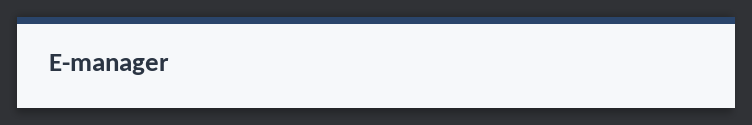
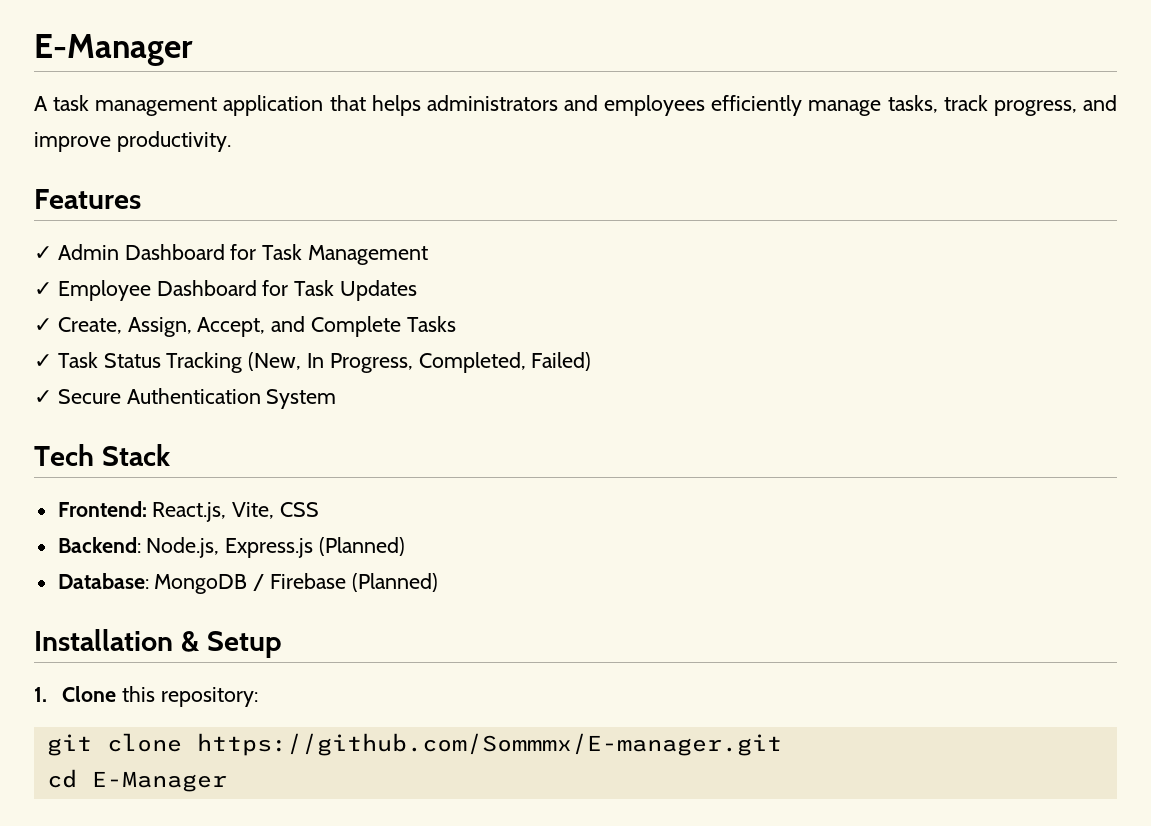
[49,54,169,75] E-manager -> [34,34,193,66] [34,95,1117,116] [34,131,231,152] [34,189,141,209] [34,244,429,265] [34,280,418,301] [34,316,456,337] [34,352,592,373] [34,388,337,409] [34,444,170,466] [57,501,320,522] [57,537,406,558] [57,573,438,594] [34,629,282,658] [34,686,258,707] [46,733,782,756] [46,769,227,792] E-Manager // A task management application that helps administrators and employees efficiently manage tasks, track progress, and improve productivity. // Features // ✓ Admin Dashboard for Task Management // ✓ Employee Dashboard for Task Updates // ✓ Create, Assign, Accept, and Complete Tasks // ✓ Task Status Tracking (New, In Progress, Completed, Failed) // ✓ Secure Authentication System // Tech Stack // Frontend: React.js, Vite, CSS // Backend: Node.js, Express.js (Planned) // Database: MongoDB / Firebase (Planned) // Installation & Setup // 1. Clone this repository: // git clone https://github.com/Sommmx/E-manager.git // cd E-Manager

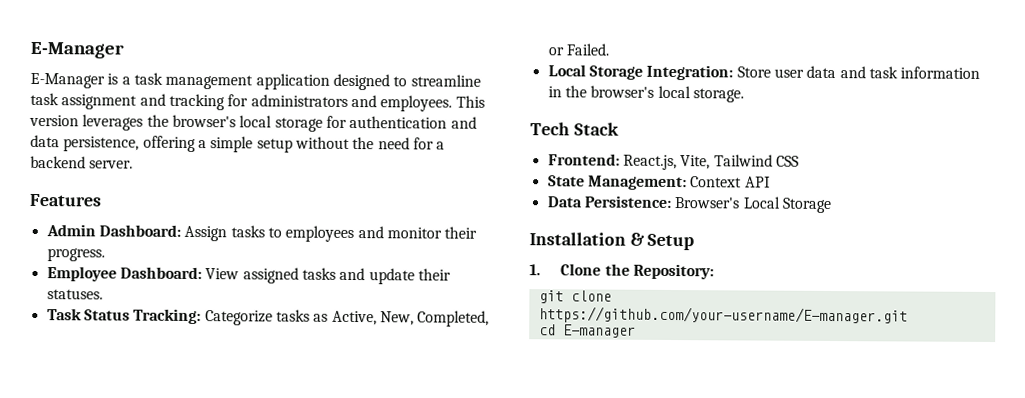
[34,95,1117,116] [34,131,231,152] [34,189,141,209] [34,244,429,265] [34,280,418,301] [34,316,456,337] [34,352,592,373] [34,388,337,409] A task management application that helps administrators and employees efficiently manage tasks, track progress, and improve productivity. // Features // ✓ Admin Dashboard for Task Management // ✓ Employee Dashboard for Task Updates // ✓ Create, Assign, Accept, and Complete Tasks // ✓ Task Status Tracking (New, In Progress, Completed, Failed) // ✓ Secure Authentication System -> [30,72,481,91] [30,92,485,112] [29,114,477,132] [30,134,446,153] [30,155,134,169] [29,193,102,207] [45,224,478,243] [46,248,105,262] [46,266,451,285] [46,289,103,300] [46,308,490,327] [547,43,609,56] [547,64,981,81] [547,85,744,103] E-Manager is a task management application designed to streamline task assignment and tracking for administrators and employees. This version leverages the browser's local storage for authentication and data persistence, offering a simple setup without the need for a backend server. // Features // Admin Dashboard: Assign tasks to employees and monitor their progress. // Employee Dashboard: View assigned tasks and update their statuses. // Task Status Tracking: Categorize tasks as Active, New, Completed, or Failed. // Local Storage Integration: Store user data and task information in the browser's local storage.
(275, 510) none -> [713,154,773,167] Tailwind
[57,537,406,558] [57,573,438,594] Backend: Node.js, Express.js (Planned) // Database: MongoDB / Firebase (Planned) -> [547,175,771,191] [546,195,832,214] State Management: Context API // Data Persistence: Browser's Local Storage
[121,686,258,707] this repository: -> [604,263,715,280] the Repository:
[196,733,782,756] https://github.com/Sommmx/E-manager.git -> [538,306,908,325] https://github.com/your-username/E-manager.git
[91,771,227,792] E-Manager -> [562,324,636,338] E-manager

